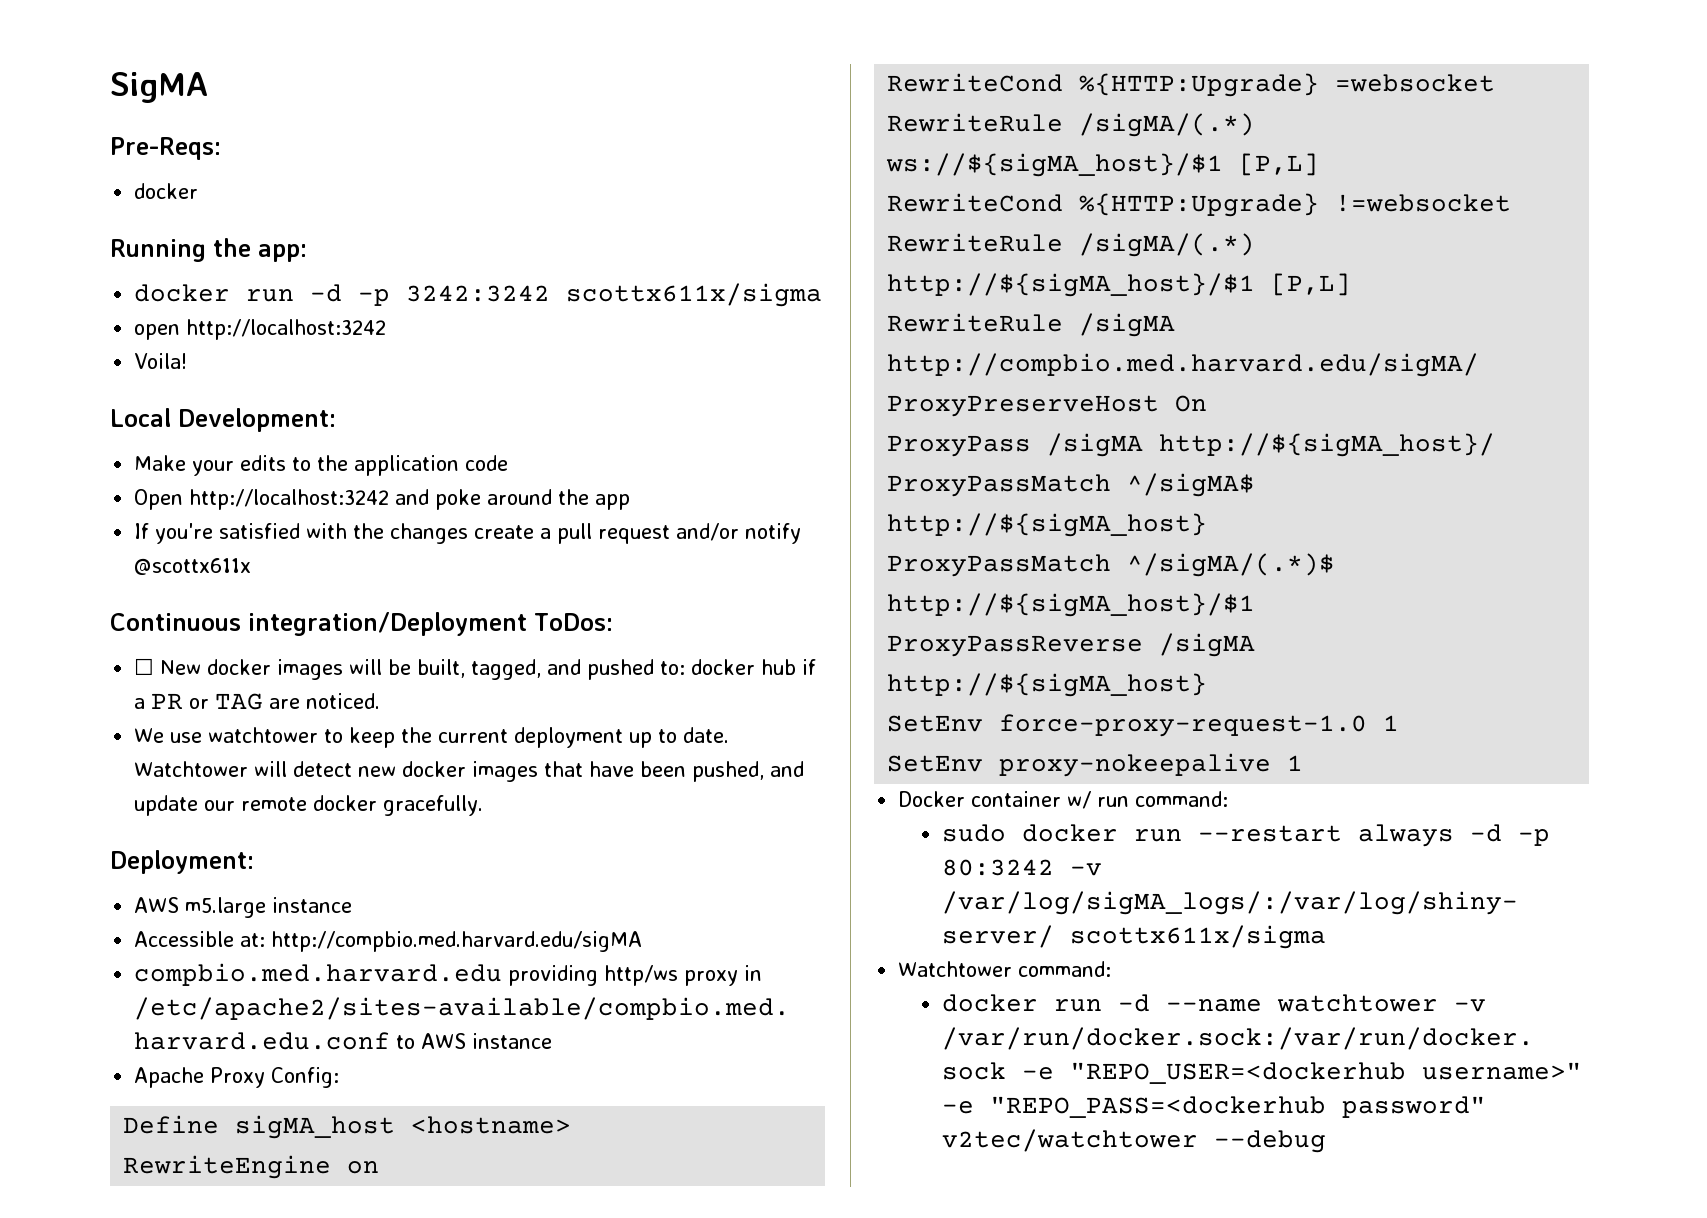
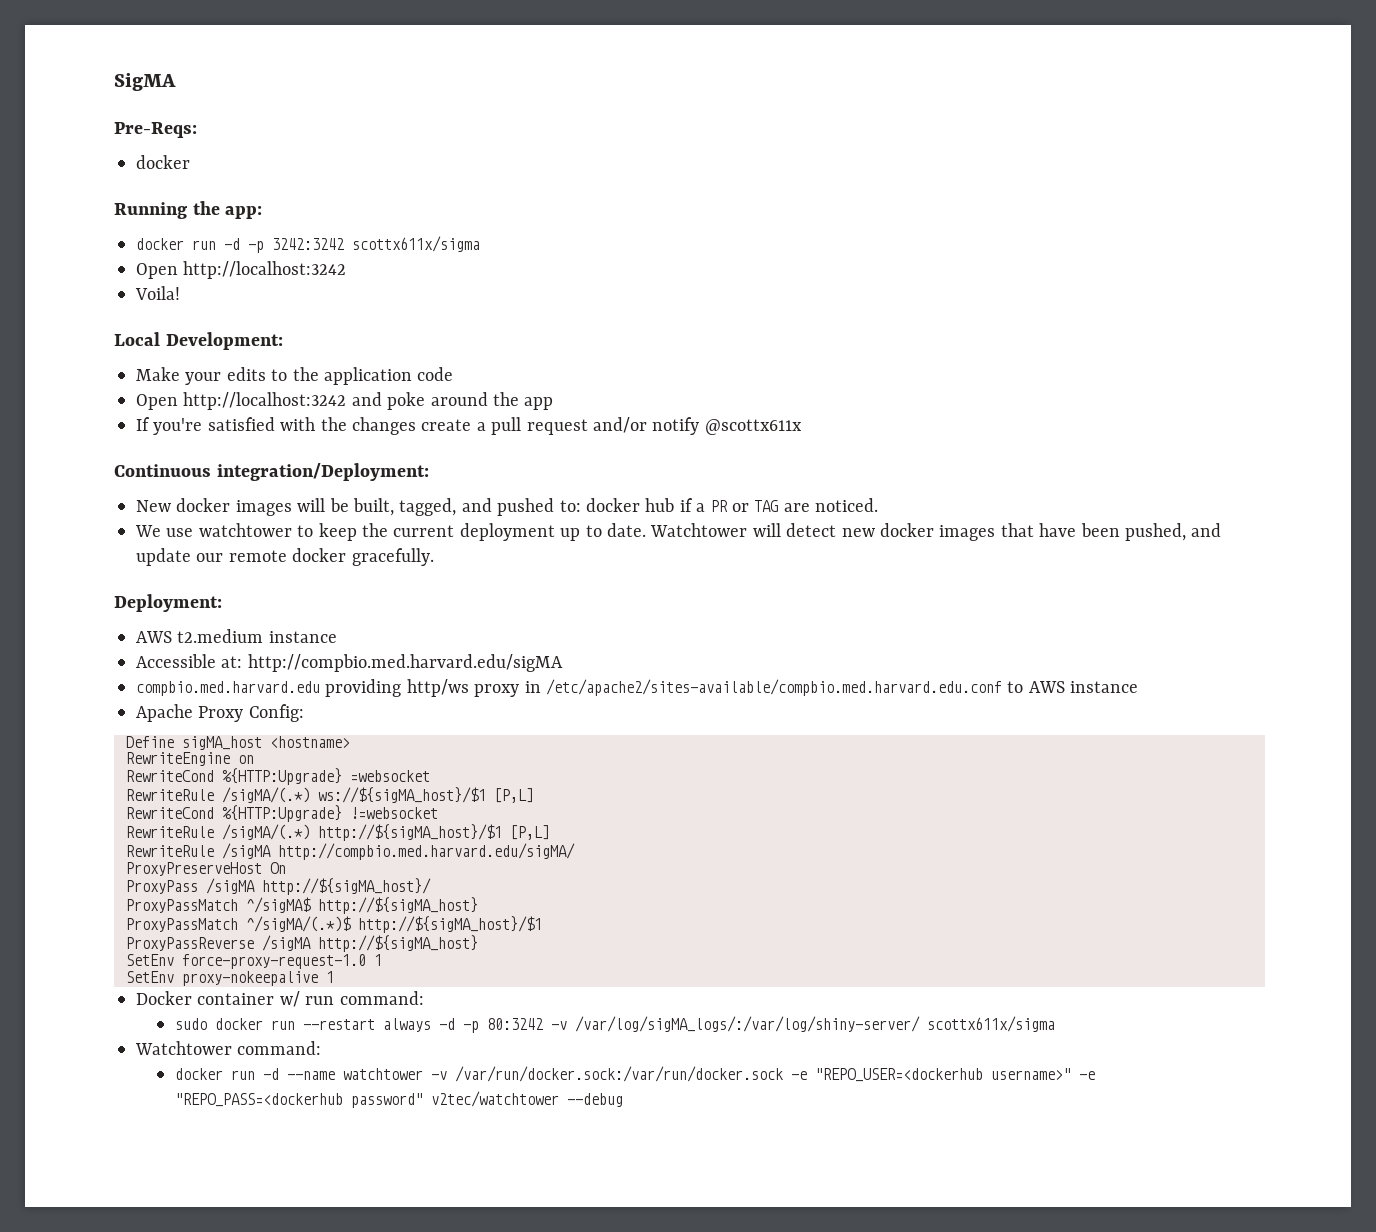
[134,324,181,340] open -> [136,263,178,279] Open
[248,612,613,636] [134,658,155,675] integration/Deployment ToDos: // ☐ -> [216,463,429,481] integration/Deployment: //
[185,897,267,918] m5.large -> [177,629,264,643] t2.medium

